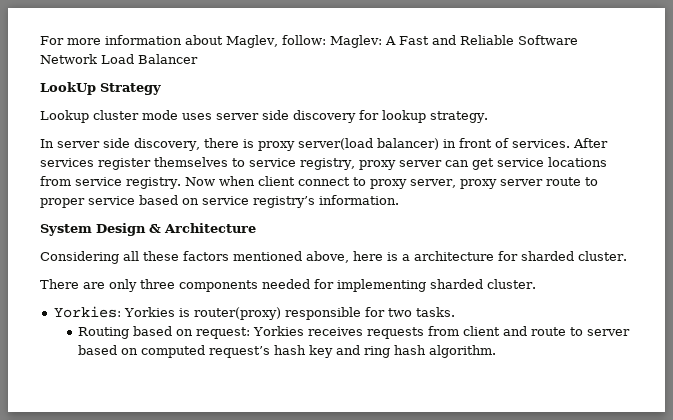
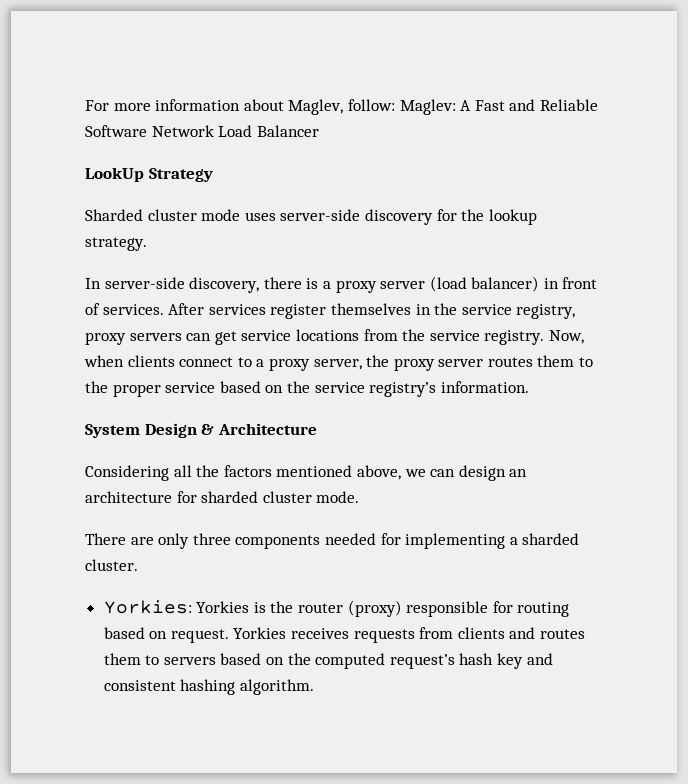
[40,110,89,123] Lookup -> [85,209,143,221] Sharded
[216,110,289,120] server side -> [280,209,361,221] server-side
(379, 115) none -> [461,209,485,221] the
[57,138,130,148] server side -> [104,277,185,289] server-side
[257,138,373,151] proxy server(load -> [322,276,467,293] a proxy server (load
[232,158,245,167] to -> [415,303,458,315] in the
[398,160,442,167] server -> [129,333,182,341] servers
(71, 181) none -> [402,329,426,341] the
[184,176,295,186] Now when client -> [548,330,584,344] [84,355,175,367] Now, when clients
(366, 181) none -> [256,359,265,367] a
[459,177,598,189] proxy server route to -> [366,355,594,371] [85,381,108,393] the proxy server routes them to the
(199, 201) none -> [286,381,310,393] the
[143,251,179,261] these -> [196,465,220,477] the
[353,251,410,261] here is a -> [404,465,528,481] we can design an
[578,251,627,261] cluster. -> [262,491,360,503] cluster mode.
(426, 285) none -> [509,537,518,545] a
[193,307,455,320] [78,326,251,339] router(proxy) responsible for two tasks. // Routing based on request: -> [270,600,570,617] [103,627,229,643] the router (proxy) responsible for routing based on request.
[463,326,631,336] [78,345,139,355] client and route to server based on -> [457,627,586,639] [103,653,311,665] clients and routes them to servers based on the
[364,345,427,358] ring hash -> [103,679,236,695] consistent hashing

